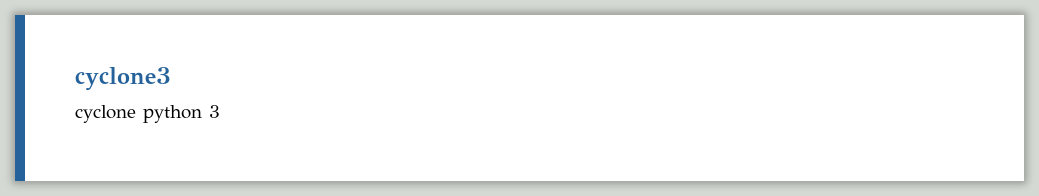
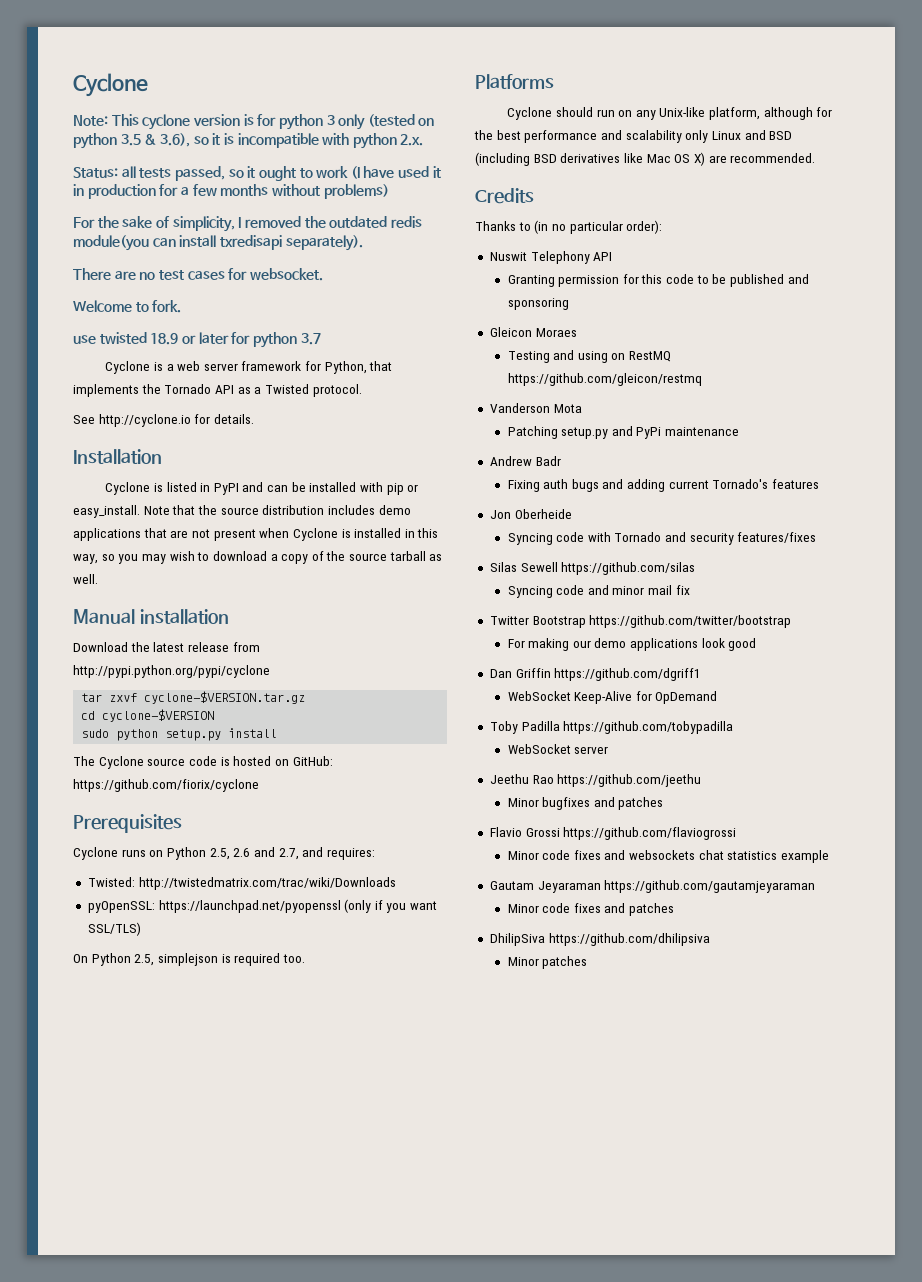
[75,67,171,91] [75,105,220,123] cyclone3 // cyclone python 3 -> [73,73,148,97] [73,114,435,130] [73,133,424,149] [73,166,441,181] [73,184,389,199] [73,216,422,232] [73,235,363,251] [73,268,323,281] [73,300,182,313] [73,332,321,348] [105,361,393,374] [73,384,362,397] [73,414,254,427] [73,449,162,464] [105,482,419,495] [73,505,411,518] [73,528,439,541] [73,551,443,564] [73,574,98,584] [73,609,229,624] [73,642,260,652] [73,665,270,678] [81,691,306,704] [81,709,215,722] [81,728,278,741] [73,756,333,769] [73,779,259,792] [73,814,182,833] [73,847,375,860] [87,877,396,890] [87,899,438,913] [87,922,141,936] [73,953,305,966] [475,74,554,89] [507,107,833,120] [474,130,793,143] [475,152,816,166] [475,188,534,204] [475,220,663,234] [489,251,613,264] [507,274,809,287] [507,298,569,310] [489,327,577,337] [507,350,672,363] [507,373,702,386] [489,403,582,413] [507,426,740,439] [489,456,561,466] [507,479,820,492] [489,509,572,519] [507,532,817,545] [489,562,696,575] [507,585,690,598] [489,615,792,628] [507,638,757,651] [489,668,702,681] [507,691,718,704] [489,721,734,734] [507,744,609,754] [489,774,702,787] [507,797,664,810] [489,827,737,840] [507,850,830,863] [489,880,816,893] [507,903,675,916] [489,933,710,946] [507,956,588,969] Cyclone // Note: This cyclone version is for python 3 only (tested on python 3.5 & 3.6), so it is incompatible with python 2.x. // Status: all tests passed, so it ought to work (I have used it in production for a few months without problems) // For the sake of simplicity, I removed the outdated redis module(you can install txredisapi separately). // There are no test cases for websocket. // Welcome to fork. // use twisted 18.9 or later for python 3.7 // Cyclone is a web server framework for Python, that implements the Tornado API as a Twisted protocol. // See http://cyclone.io for details. // Installation // Cyclone is listed in PyPI and can be installed with pip or easy_install. Note that the source distribution includes demo applications that are not present when Cyclone is installed in this way, so you may wish to download a copy of the source tarball as well. // Manual installation // Download the latest release from http://pypi.python.org/pypi/cyclone // tar zxvf cyclone-$VERSION.tar.gz // cd cyclone-$VERSION // sudo python setup.py install // The Cyclone source code is hosted on GitHub: https://github.com/fiorix/cyclone // Prerequisites // Cyclone runs on Python 2.5, 2.6 and 2.7, and requires: // Twisted: http://twistedmatrix.com/trac/wiki/Downloads // pyOpenSSL: https://launchpad.net/pyopenssl (only if you want SSL/TLS) // On Python 2.5, simplejson is required too. // Platforms // Cyclone should run on any Unix-like platform, although for the best performance and scalability only Linux and BSD (including BSD derivatives like Mac OS X) are recommended. // Credits // Thanks to (in no particular order): // Nuswit Telephony API // Granting permission for this code to be published and sponsoring // Gleicon Moraes // Testing and using on RestMQ https://github.com/gleicon/restmq // Vanderson Mota // Patching setup.py and PyPi maintenance // Andrew Badr // Fixing auth bugs and adding current Tornado's features // Jon Oberheide // Syncing code with Tornado and security features/fixes // Silas Sewell https://github.com/silas // Syncing code and minor mail fix // Twitter Bootstrap https://github.com/twitter/bootstrap // For making our demo applications look good // Dan Griffin https://github.com/dgriff1 // WebSocket Keep-Alive for OpDemand // Toby Padilla https://github.com/tobypadilla // WebSocket server // Jeethu Rao https://github.com/jeethu // Minor bugfixes and patches // Flavio Grossi https://github.com/flaviogrossi // Minor code fixes and websockets chat statistics example // Gautam Jeyaraman https://github.com/gautamjeyaraman // Minor code fixes and patches // DhilipSiva https://github.com/dhilipsiva // Minor patches

